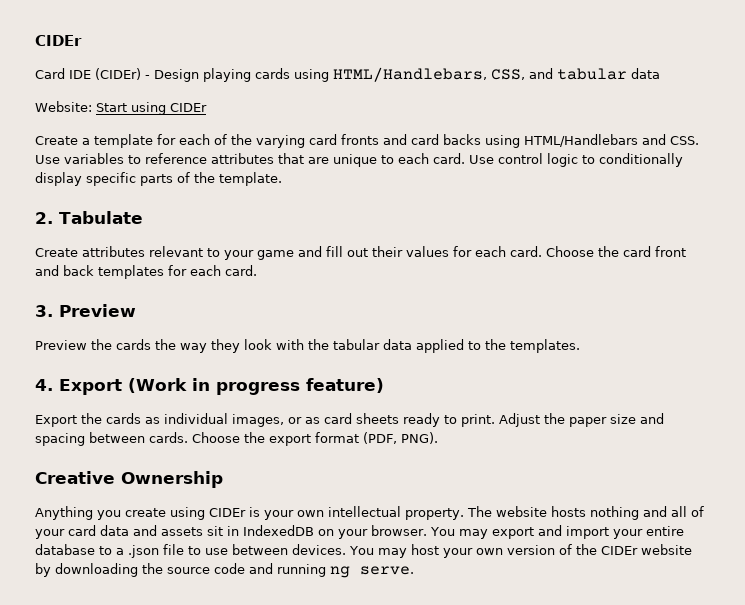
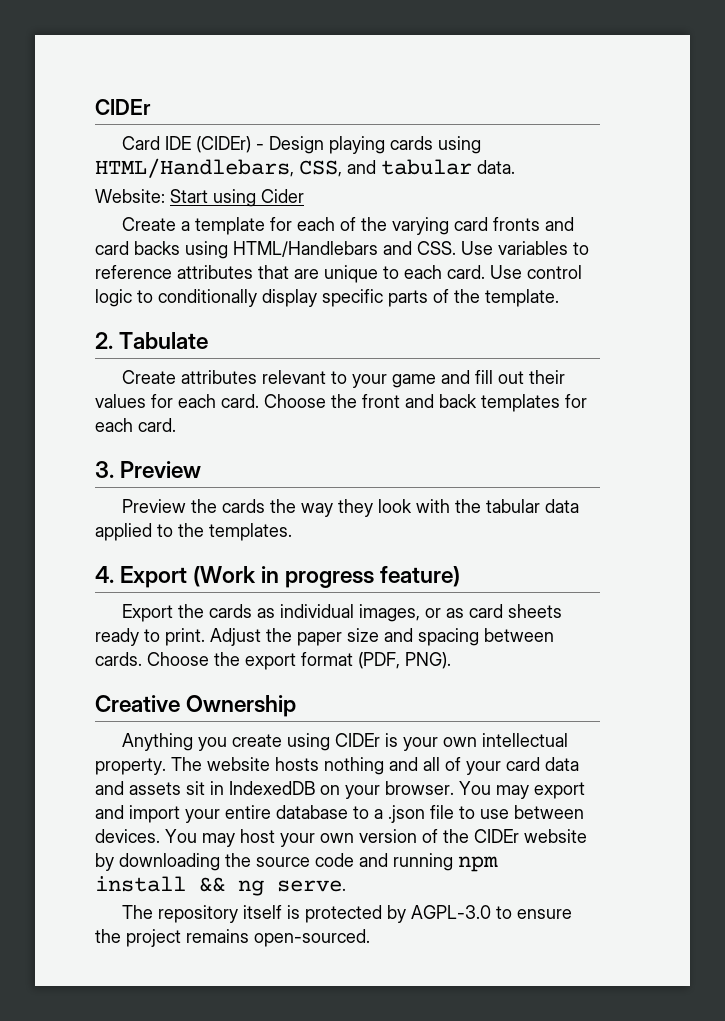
[631,68,660,79] data -> [477,160,515,174] data.
[170,103,207,112] CIDEr -> [261,189,304,203] Cider
[623,246,651,257] card -> (357, 401) none
(326, 570) none -> [458,856,498,872] [95,876,225,892] npm install &&
(414, 570) none -> [121,905,572,923] [95,929,370,947] // The repository itself is protected by AGPL-3.0 to ensure the project remains open-sourced.

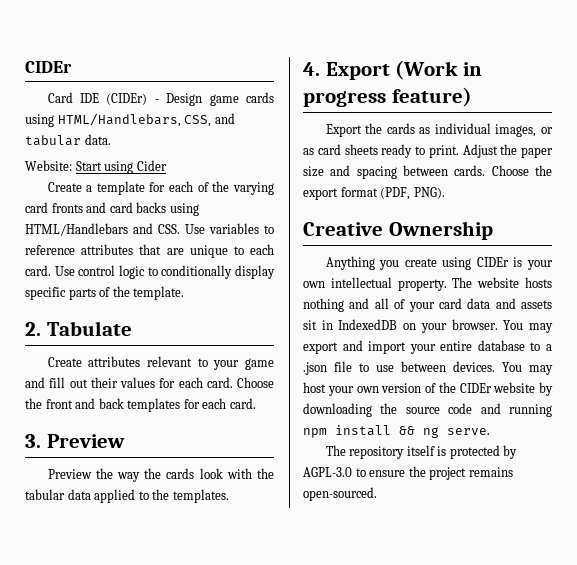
[328,136,385,154] playing -> [209,94,239,106] game
[221,499,373,517] cards the way they -> [116,468,195,482] way the cards

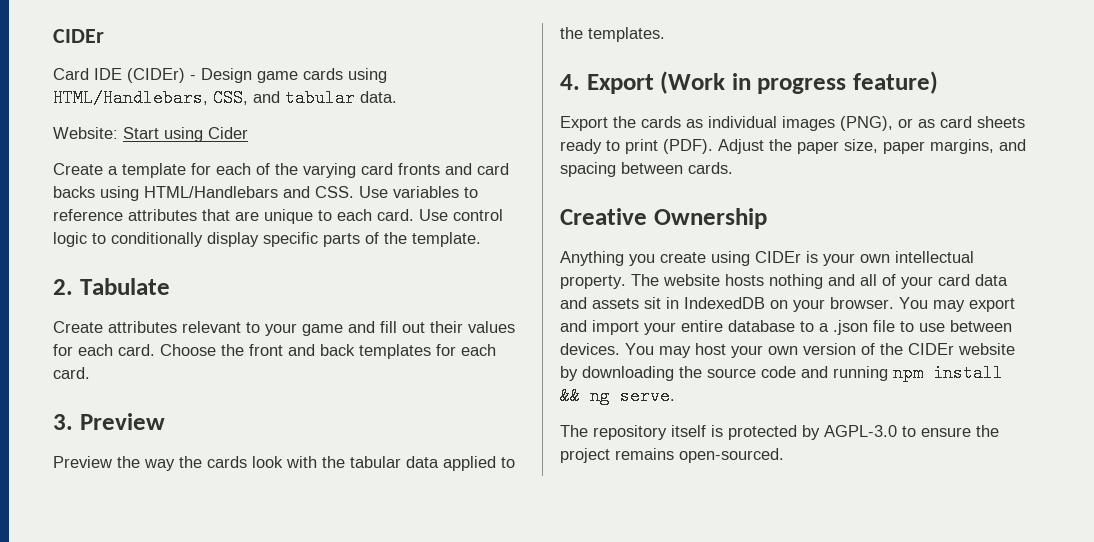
[495,124,537,137] images, -> [782,116,893,131] images (PNG),
[428,145,459,158] print. -> [625,139,713,154] print (PDF).
[303,166,324,177] size -> [844,139,994,154] size, paper margins,
[491,165,552,176] [303,187,445,200] Choose the export format (PDF, PNG). -> (733, 168) none

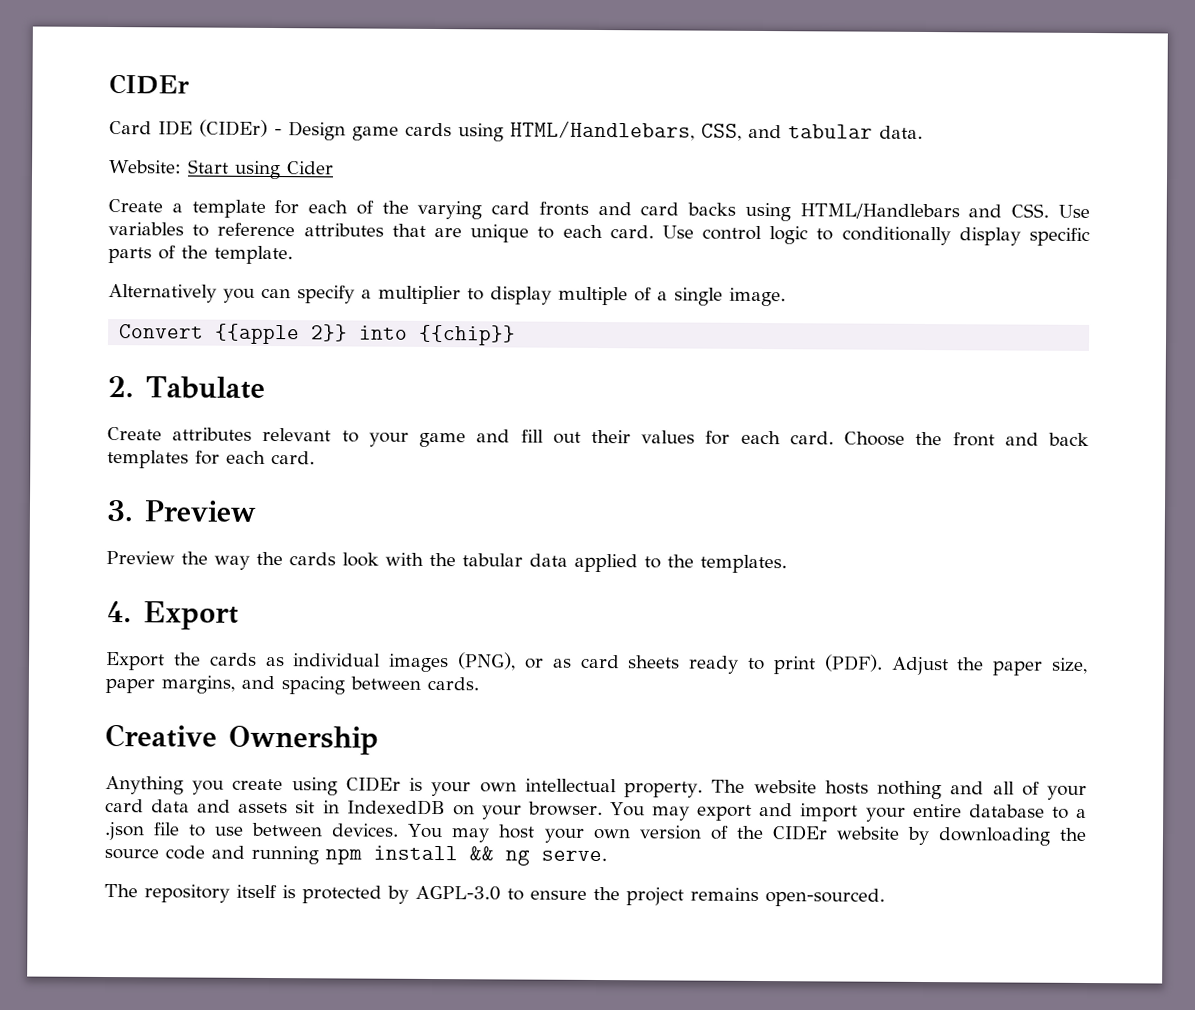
(481, 239) none -> [108,284,786,307] [119,323,517,346] // Alternatively you can specify a multiplier to display multiple of a single image. // Convert {{apple 2}} into {{chip}}
[660,71,939,94] (Work in progress feature) -> (239, 615) none

